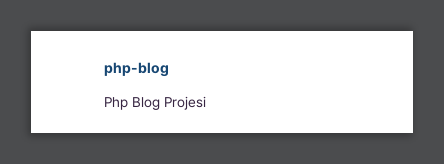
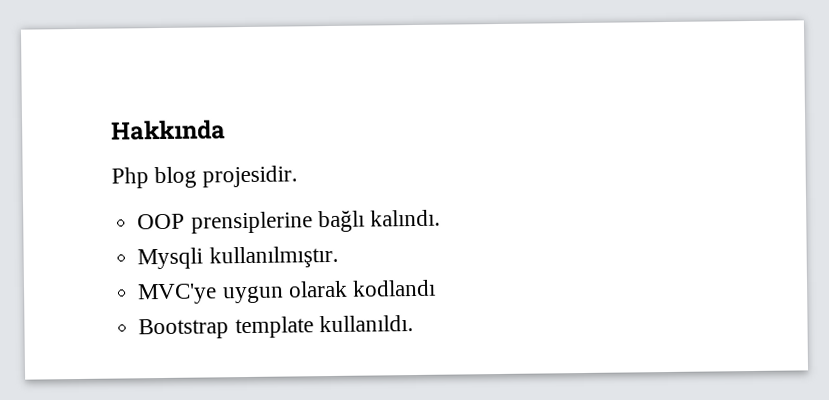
[104,62,169,77] php-blog -> [111,119,226,141] Hakkında
[132,96,206,110] Blog Projesi -> [154,165,299,189] [137,209,441,234] [137,245,339,270] [137,279,436,305] [138,315,414,340] blog projesidir. // OOP prensiplerine bağlı kalındı. // Mysqli kullanılmıştır. // MVC'ye uygun olarak kodlandı // Bootstrap template kullanıldı.

